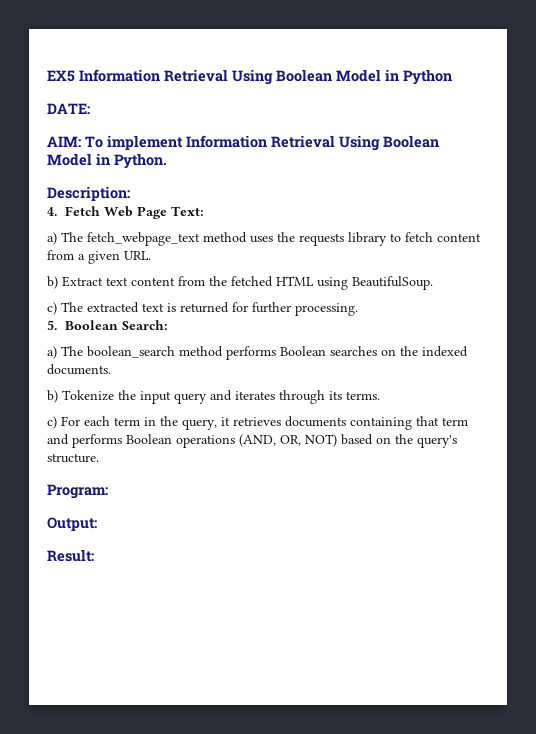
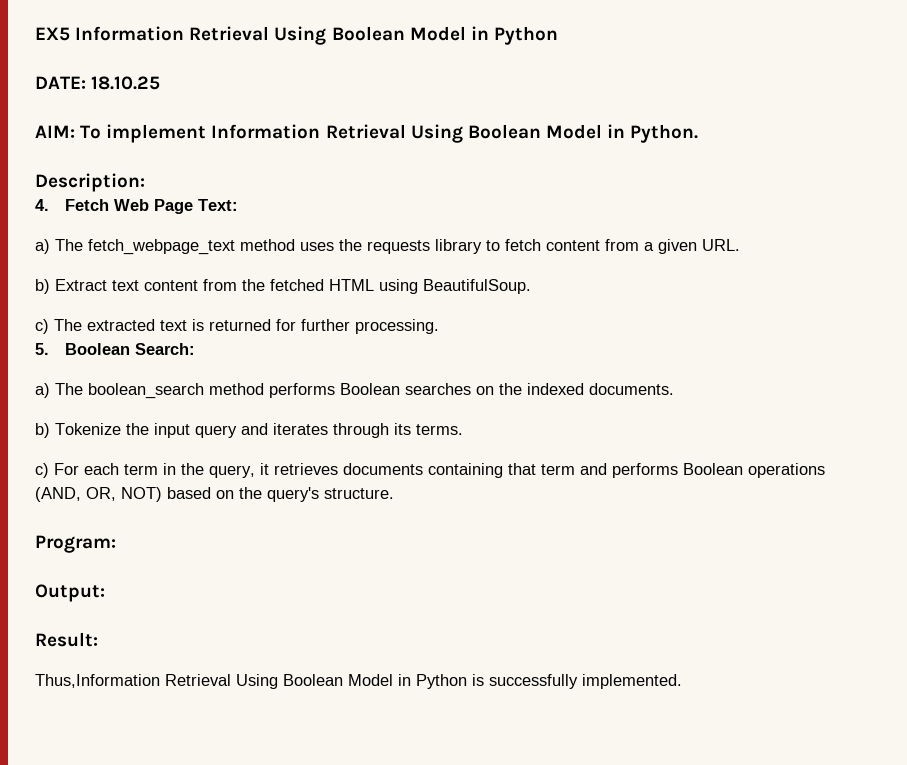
(90, 108) none -> [91,76,161,90] 18.10.25
(94, 555) none -> [35,674,682,689] // Thus,Information Retrieval Using Boolean Model in Python is successfully implemented.

